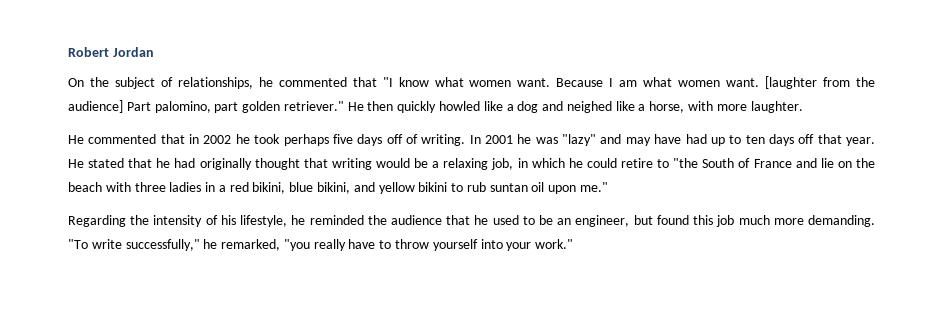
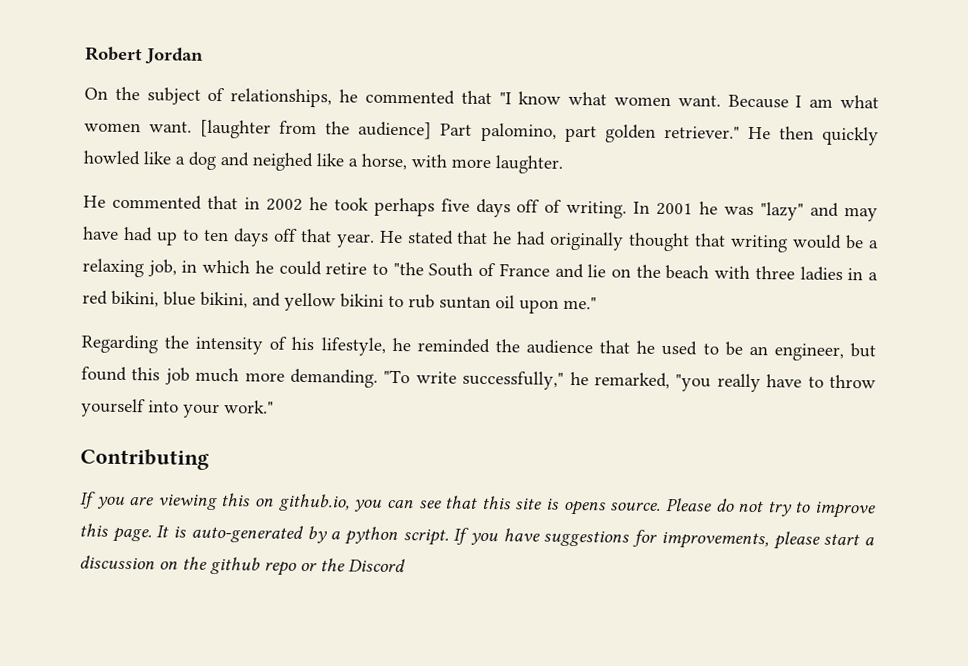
(574, 244) none -> [80,448,209,470] [80,491,876,519] [79,523,876,550] [79,555,406,576] // Contributing // If you are viewing this on github.io, you can see that this site is opens source. Please do not try to improve this page. It is auto-generated by a python script. If you have suggestions for improvements, please start a discussion on the github repo or the Discord

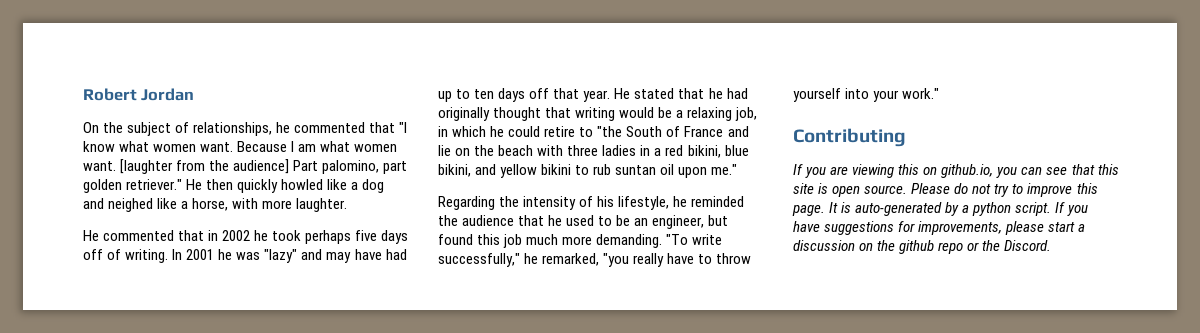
[562,500,606,516] opens -> [832,186,861,197] open
[348,558,406,573] Discord -> [1004,240,1052,251] Discord.

